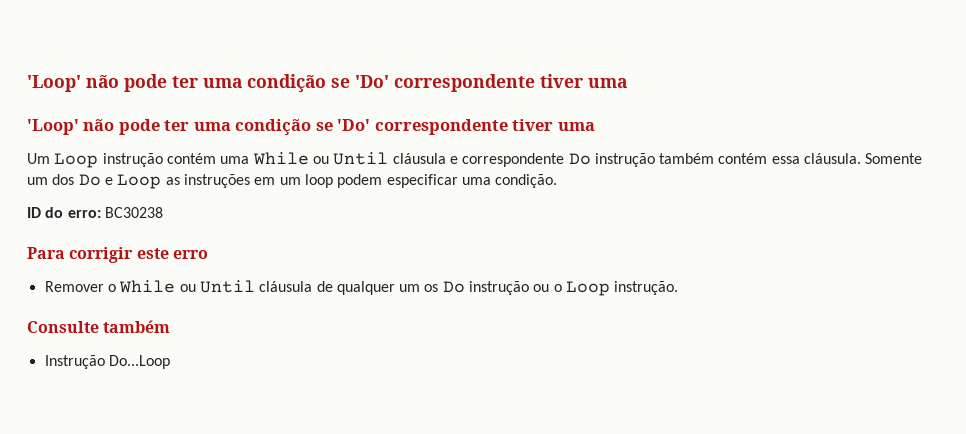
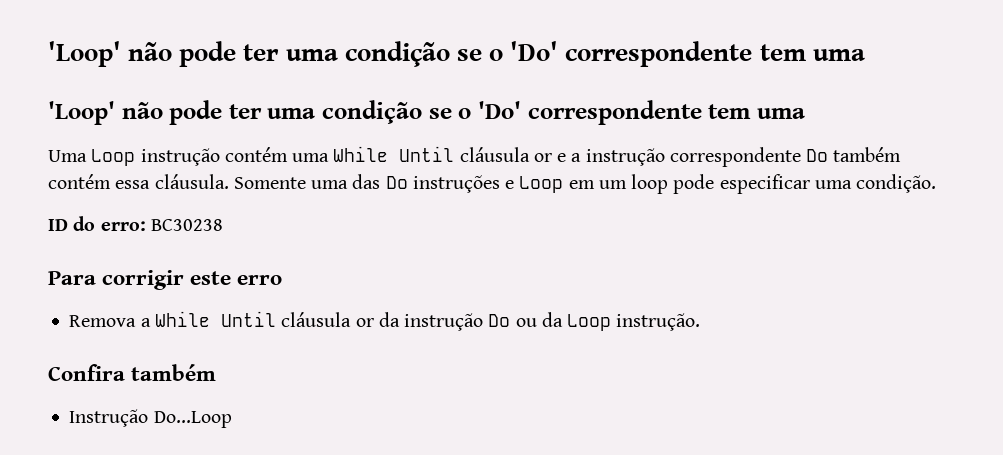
[27,74,583,93] 'Loop' não pode ter uma condição se 'Do' correspondente tiver -> [48,41,806,67] 'Loop' não pode ter uma condição se o 'Do' correspondente tem
[337,119,595,135] [27,153,50,164] 'Do' correspondente tiver uma // Um -> [458,100,805,125] [48,150,87,162] o 'Do' correspondente tem uma // Uma
[312,152,458,165] ou Until cláusula e -> [399,146,665,166] Until cláusula or e a instrução
[594,153,655,167] instrução -> (829, 155) none
[27,174,250,189] um dos Do e Loop as instruções -> [311,174,564,193] uma das Do instruções e Loop
[337,174,383,188] podem -> [673,174,715,194] pode
[44,280,562,295] Remover o While ou Until cláusula de qualquer um os Do instrução ou o -> [69,311,563,331] Remova a While Until cláusula or da instrução Do ou da
[27,321,99,333] Consulte -> [48,364,125,381] Confira

